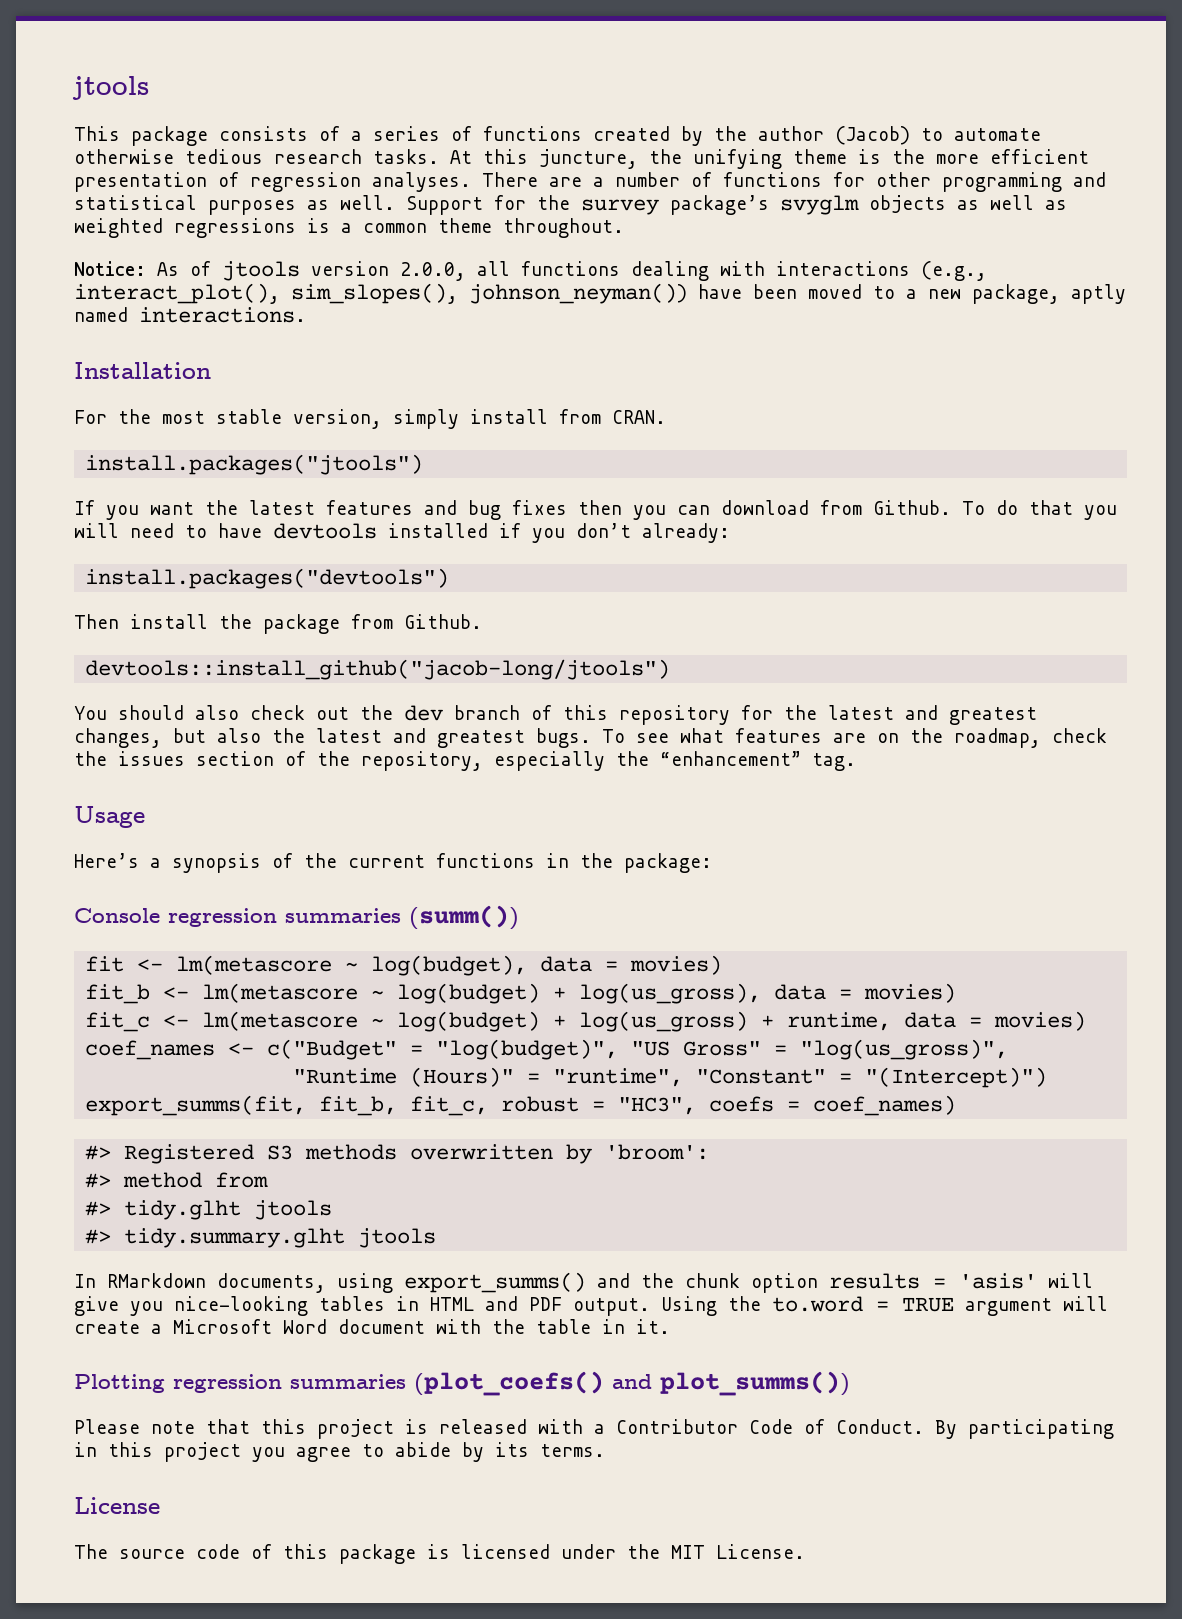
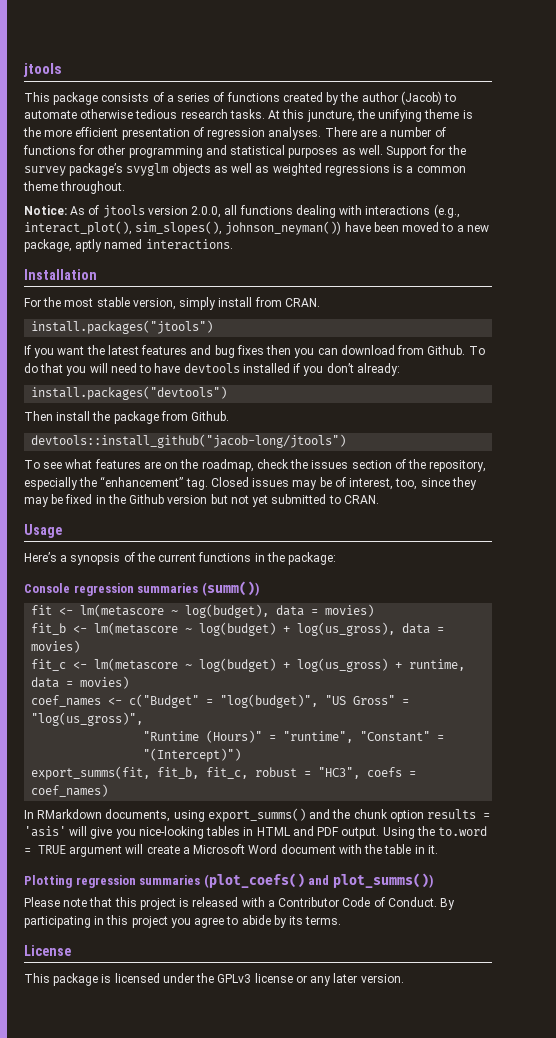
[74,705,1037,725] [74,728,591,748] You should also check out the dev branch of this repository for the latest and greatest changes, but also the latest and greatest bugs. -> (347, 441) none
(856, 762) none -> [210,477,477,490] [24,494,379,507] Closed issues may be of interest, too, since they may be fixed in the Github version but not yet submitted to CRAN.
[85,1144,710,1164] [85,1172,269,1188] [85,1200,333,1220] [85,1228,437,1248] // #> Registered S3 methods overwritten by 'broom': // #> method from // #> tidy.glht jtools // #> tidy.summary.glht jtools -> (109, 790) none
[74,1544,328,1559] The source code of this -> [24,973,50,983] This
[671,1544,805,1559] MIT License. -> [217,973,404,986] GPLv3 license or any later version.

